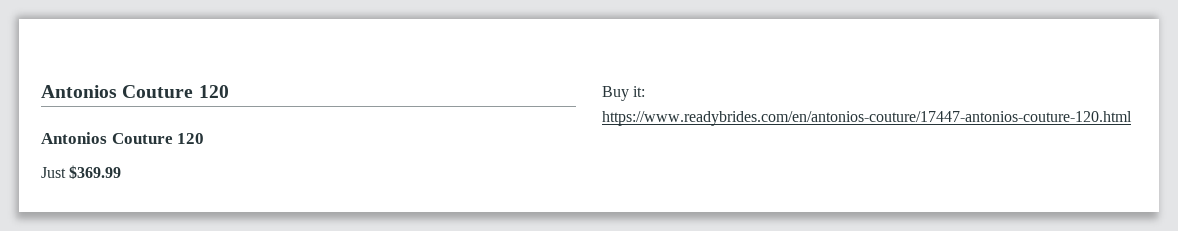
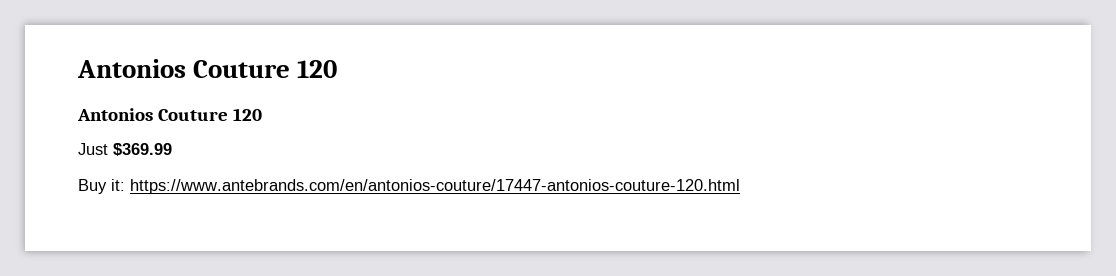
[602,111,1132,126] https://www.readybrides.com/en/antonios-couture/17447-antonios-couture-120.html -> [130,179,740,194] https://www.antebrands.com/en/antonios-couture/17447-antonios-couture-120.html

